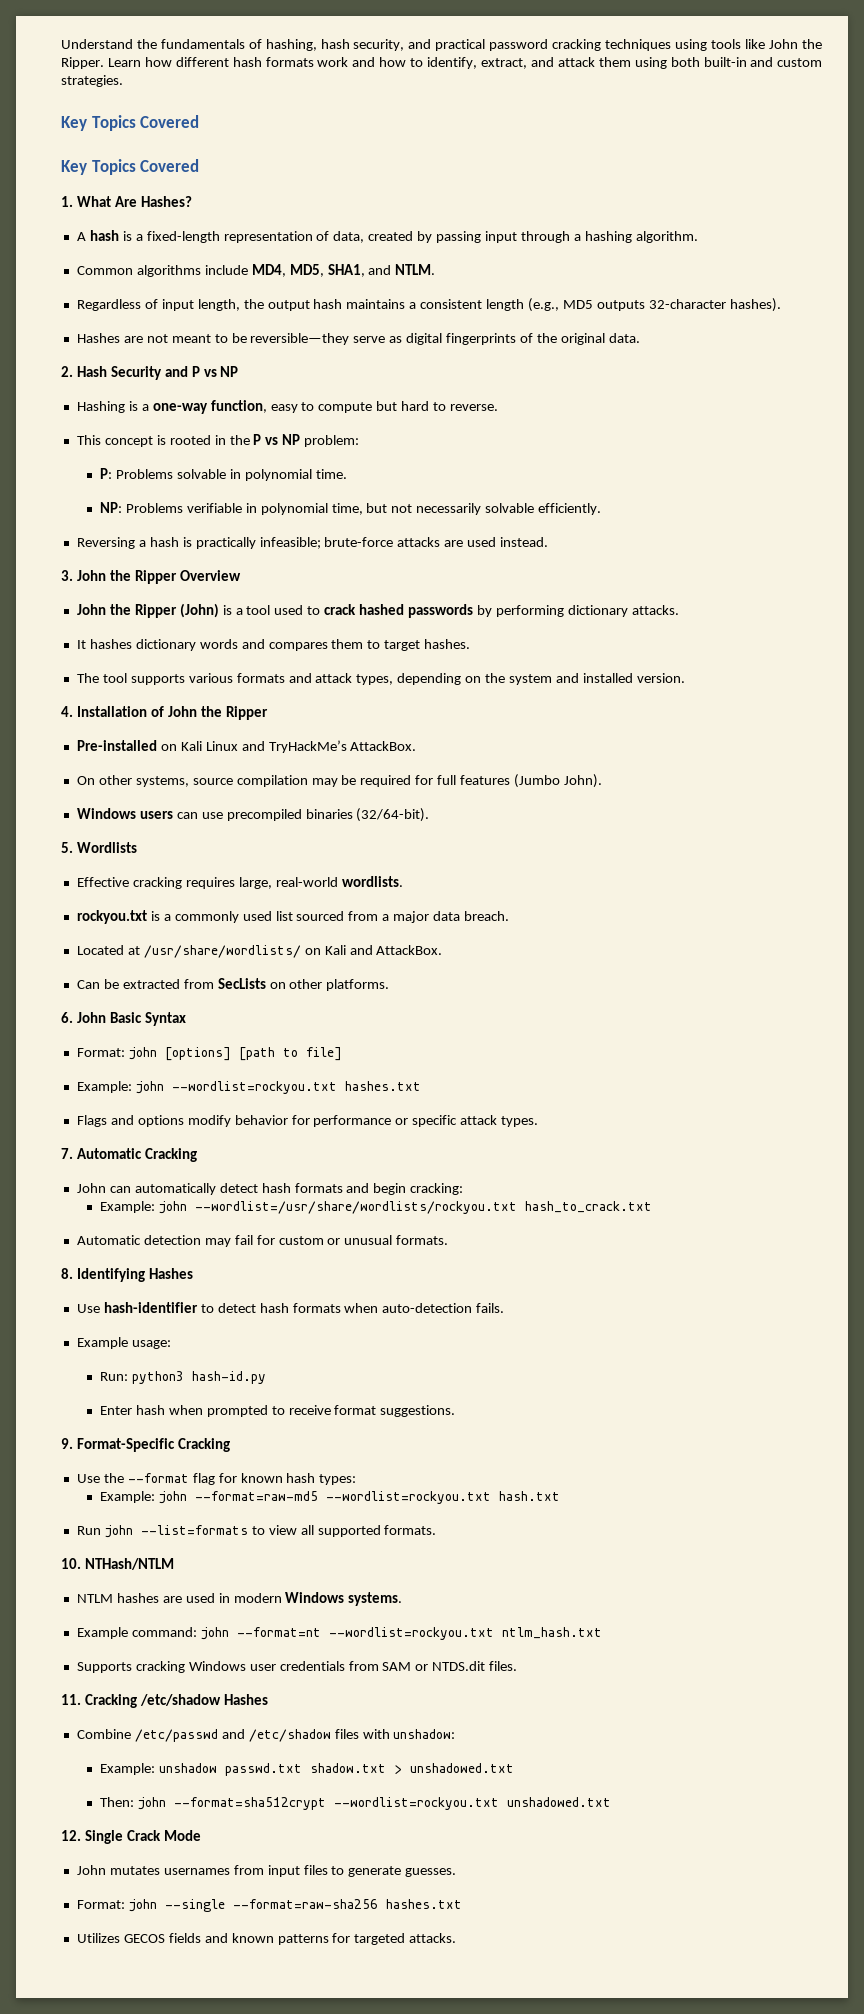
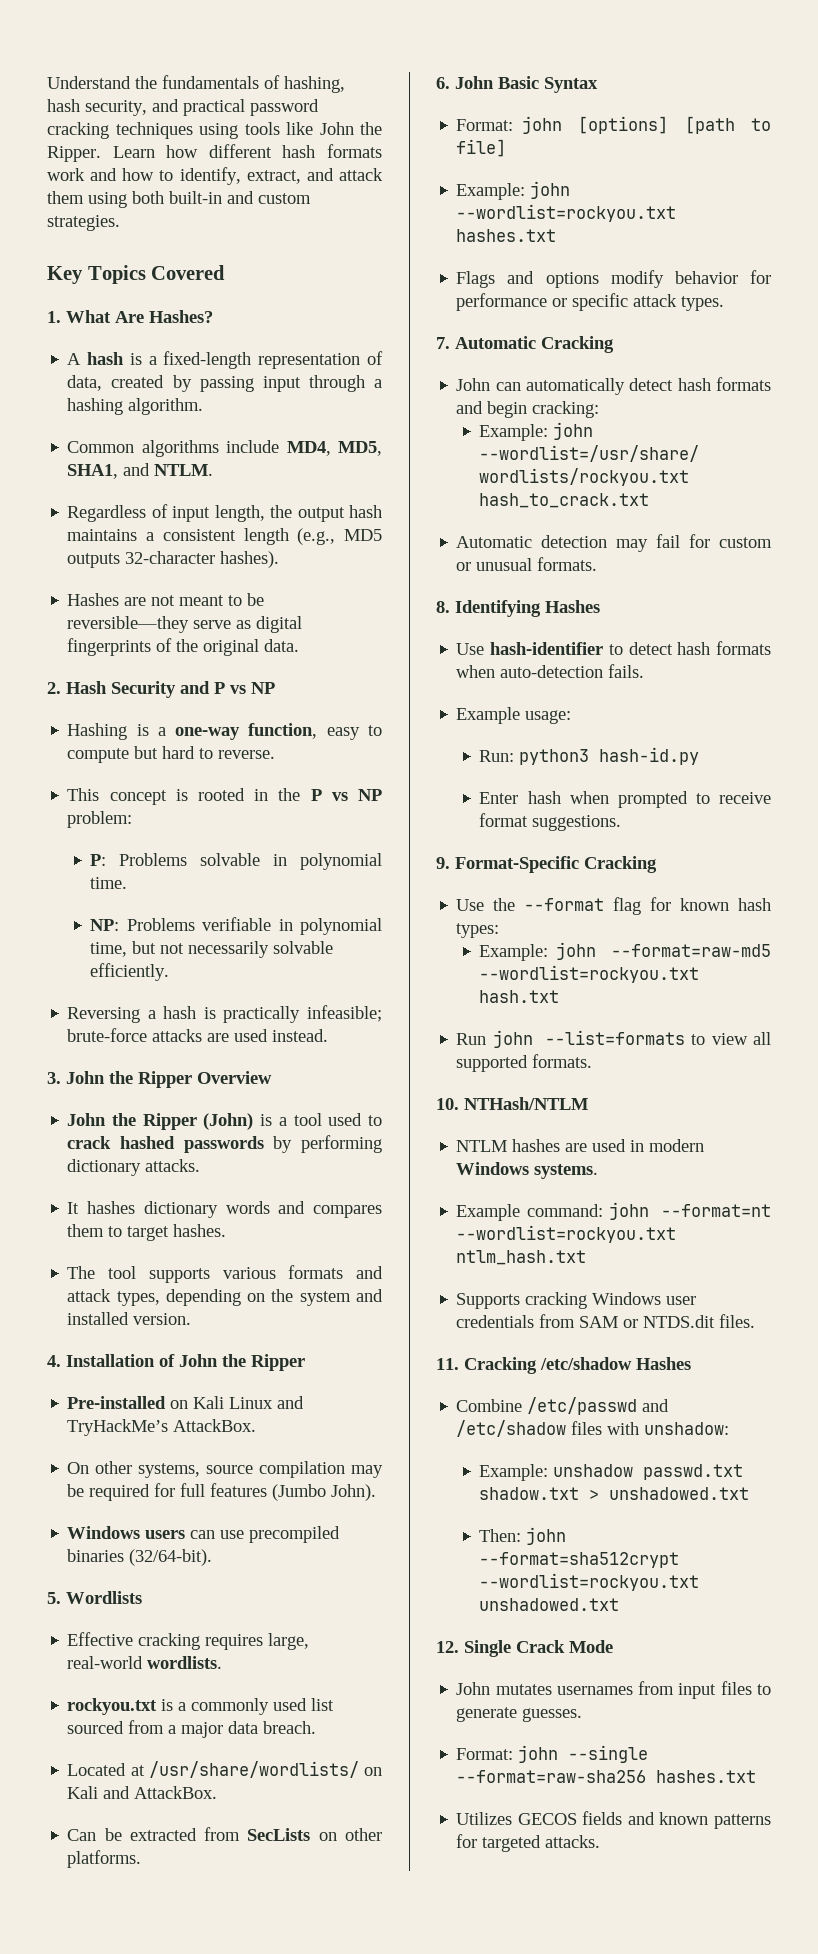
[61,159,200,175] // Key Topics Covered -> (226, 272) none

